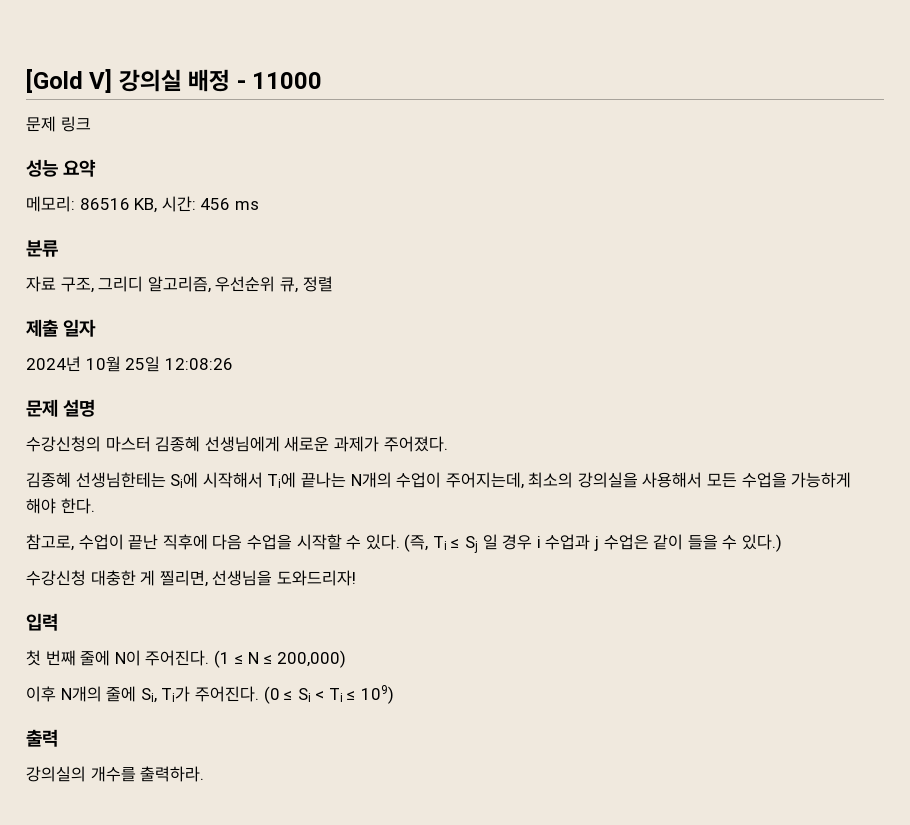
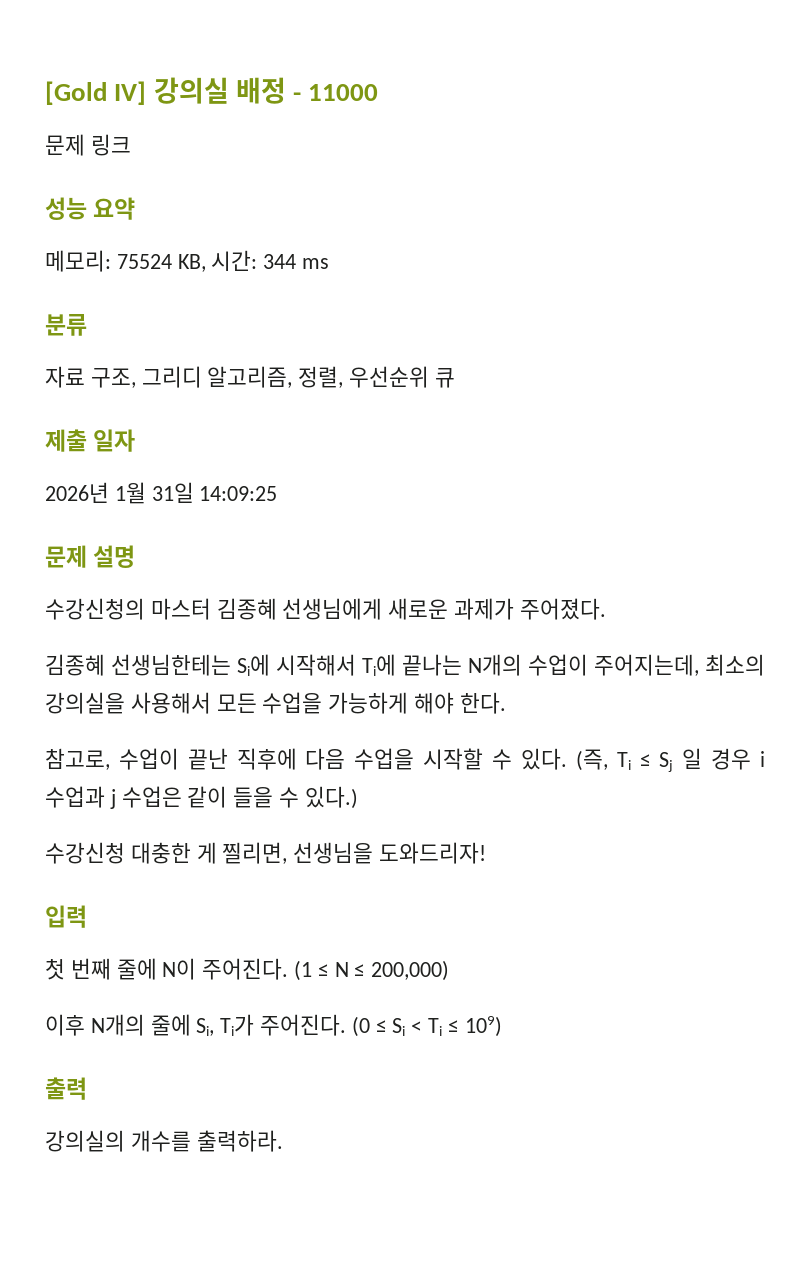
[89,69,113,93] V] -> [114,81,147,105] IV]
[79,198,130,210] 86516 -> [116,254,172,269] 75524
[200,198,231,210] 456 -> [263,254,297,269] 344
[215,276,333,293] 우선순위 큐, 정렬 -> [298,366,455,388] 정렬, 우선순위 큐
[26,356,233,372] 2024년 10월 25일 12:08:26 -> [45,482,278,504] 2026년 1월 31일 14:09:25

